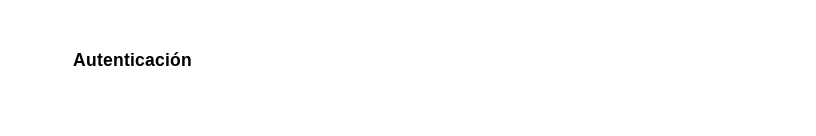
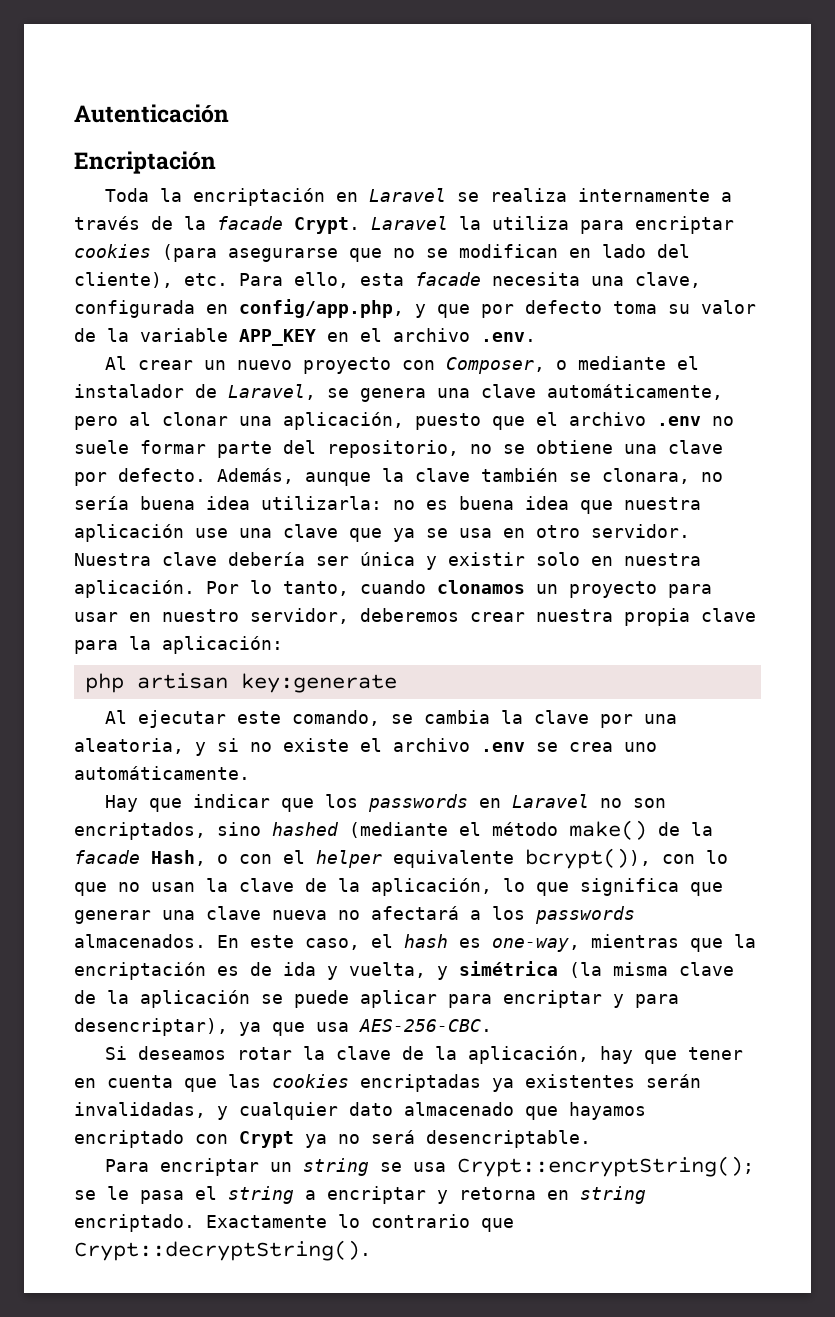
(192, 59) none -> [74,151,216,174] [105,188,733,206] [74,216,734,234] [74,244,690,262] [74,272,701,288] [74,299,756,318] [74,328,536,346] [105,356,700,374] [74,384,723,402] [74,412,734,430] [74,440,723,458] [74,468,723,486] [74,496,701,514] [74,524,690,542] [74,552,701,570] [74,580,712,598] [74,608,756,626] [74,636,283,654] [84,673,397,693] [105,710,678,728] [74,738,657,756] [74,766,250,780] [105,794,667,812] [74,820,713,840] [74,848,728,869] [74,878,723,896] [74,906,635,924] [74,934,756,952] [74,961,734,980] [74,990,679,1008] [74,1018,492,1036] [105,1046,744,1064] [74,1074,701,1092] [74,1102,646,1120] [74,1130,591,1148] [105,1156,755,1177] [74,1186,646,1204] [74,1214,514,1232] [74,1240,371,1261] // Encriptación // Toda la encriptación en Laravel se realiza internamente a través de la facade Crypt. Laravel la utiliza para encriptar cookies (para asegurarse que no se modifican en lado del cliente), etc. Para ello, esta facade necesita una clave, configurada en config/app.php, y que por defecto toma su valor de la variable APP_KEY en el archivo .env. // Al crear un nuevo proyecto con Composer, o mediante el instalador de Laravel, se genera una clave automáticamente, pero al clonar una aplicación, puesto que el archivo .env no suele formar parte del repositorio, no se obtiene una clave por defecto. Además, aunque la clave también se clonara, no sería buena idea utilizarla: no es buena idea que nuestra aplicación use una clave que ya se usa en otro servidor. Nuestra clave debería ser única y existir solo en nuestra aplicación. Por lo tanto, cuando clonamos un proyecto para usar en nuestro servidor, deberemos crear nuestra propia clave para la aplicación: // php artisan key:generate // Al ejecutar este comando, se cambia la clave por una aleatoria, y si no existe el archivo .env se crea uno automáticamente. // Hay que indicar que los passwords en Laravel no son encriptados, sino hashed (mediante el método make() de la facade Hash, o con el helper equivalente bcrypt()), con lo que no usan la clave de la aplicación, lo que significa que generar una clave nueva no afectará a los passwords almacenados. En este caso, el hash es one-way, mientras que la encriptación es de ida y vuelta, y simétrica (la misma clave de la aplicación se puede aplicar para encriptar y para desencriptar), ya que usa AES-256-CBC. // Si deseamos rotar la clave de la aplicación, hay que tener en cuenta que las cookies encriptadas ya existentes serán invalidadas, y cualquier dato almacenado que hayamos encriptado con Crypt ya no será desencriptable. // Para encriptar un string se usa Crypt::encryptString(); se le pasa el string a encriptar y retorna en string encriptado. Exactamente lo contrario que Crypt::decryptString().

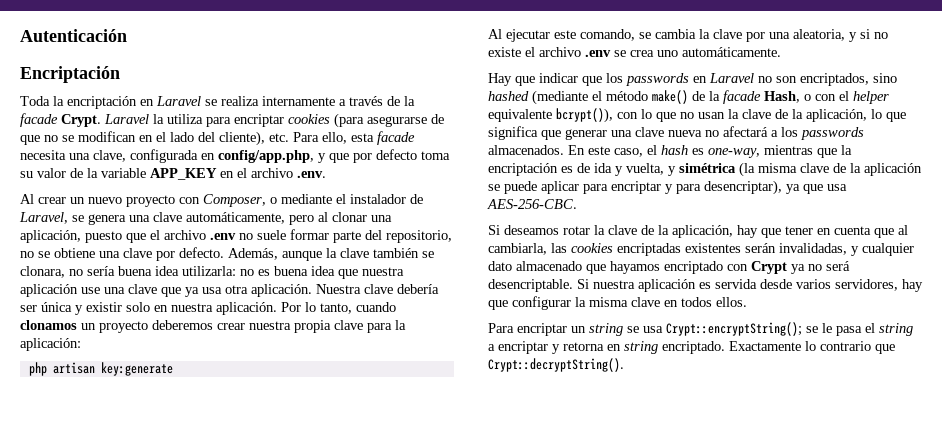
(338, 255) none -> [431,114,444,124] de
(591, 253) none -> [156,132,166,142] el
[426,524,690,538] se usa en otro servidor. -> [202,284,312,297] usa otra aplicación.
[668,584,712,598] [74,608,349,624] para usar en nuestro servidor, -> (148, 327) none
(217, 1085) none -> [898,225,908,235] [488,243,547,255] al cambiarla,
[492,1078,514,1092] ya -> (681, 249) none
(591, 1139) none -> [577,279,923,292] [488,296,747,310] Si nuestra aplicación es servida desde varios servidores, hay que configurar la misma clave en todos ellos.

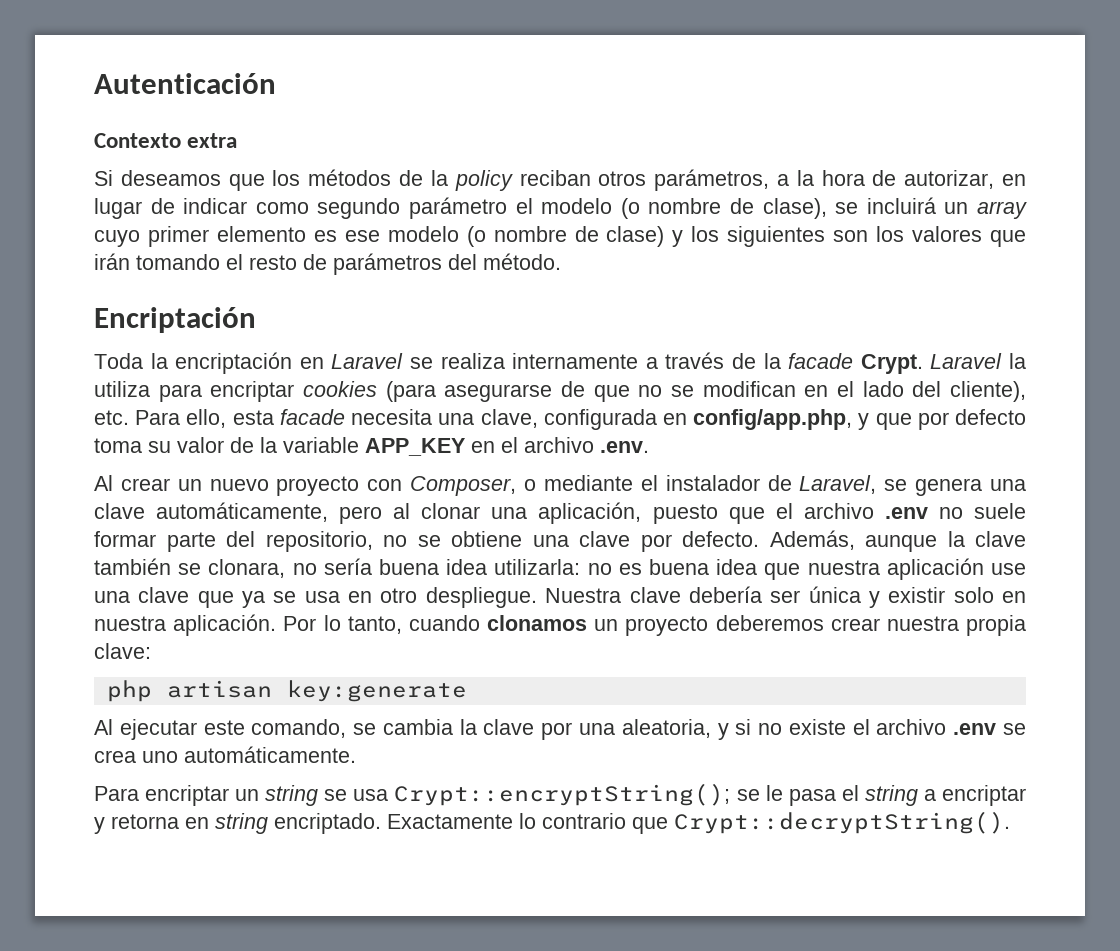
(127, 35) none -> [94,133,238,148] [94,169,1026,191] [94,197,1028,219] [94,226,1026,247] [94,253,561,275] // Contexto extra // Si deseamos que los métodos de la policy reciban otros parámetros, a la hora de autorizar, en lugar de indicar como segundo parámetro el modelo (o nombre de clase), se incluirá un array cuyo primer elemento es ese modelo (o nombre de clase) y los siguientes son los valores que irán tomando el resto de parámetros del método.
[202,284,312,297] usa otra aplicación. -> [273,587,537,608] se usa en otro despliegue.
[334,320,406,333] [20,338,81,351] clave para la aplicación: -> [94,643,151,659] clave:
[488,73,897,86] [488,90,889,105] [488,108,906,123] [488,126,864,140] [488,145,852,158] [488,162,922,177] [488,180,847,195] [487,199,577,209] [488,225,908,238] [488,243,914,256] [488,261,850,274] [488,279,923,292] [488,296,747,310] // Hay que indicar que los passwords en Laravel no son encriptados, sino hashed (mediante el método make() de la facade Hash, o con el helper equivalente bcrypt()), con lo que no usan la clave de la aplicación, lo que significa que generar una clave nueva no afectará a los passwords almacenados. En este caso, el hash es one-way, mientras que la encriptación es de ida y vuelta, y simétrica (la misma clave de la aplicación se puede aplicar para encriptar y para desencriptar), ya que usa AES-256-CBC. // Si deseamos rotar la clave de la aplicación, hay que tener en cuenta que al cambiarla, las cookies encriptadas existentes serán invalidadas, y cualquier dato almacenado que hayamos encriptado con Crypt ya no será desencriptable. Si nuestra aplicación es servida desde varios servidores, hay que configurar la misma clave en todos ellos. -> (356, 754) none

